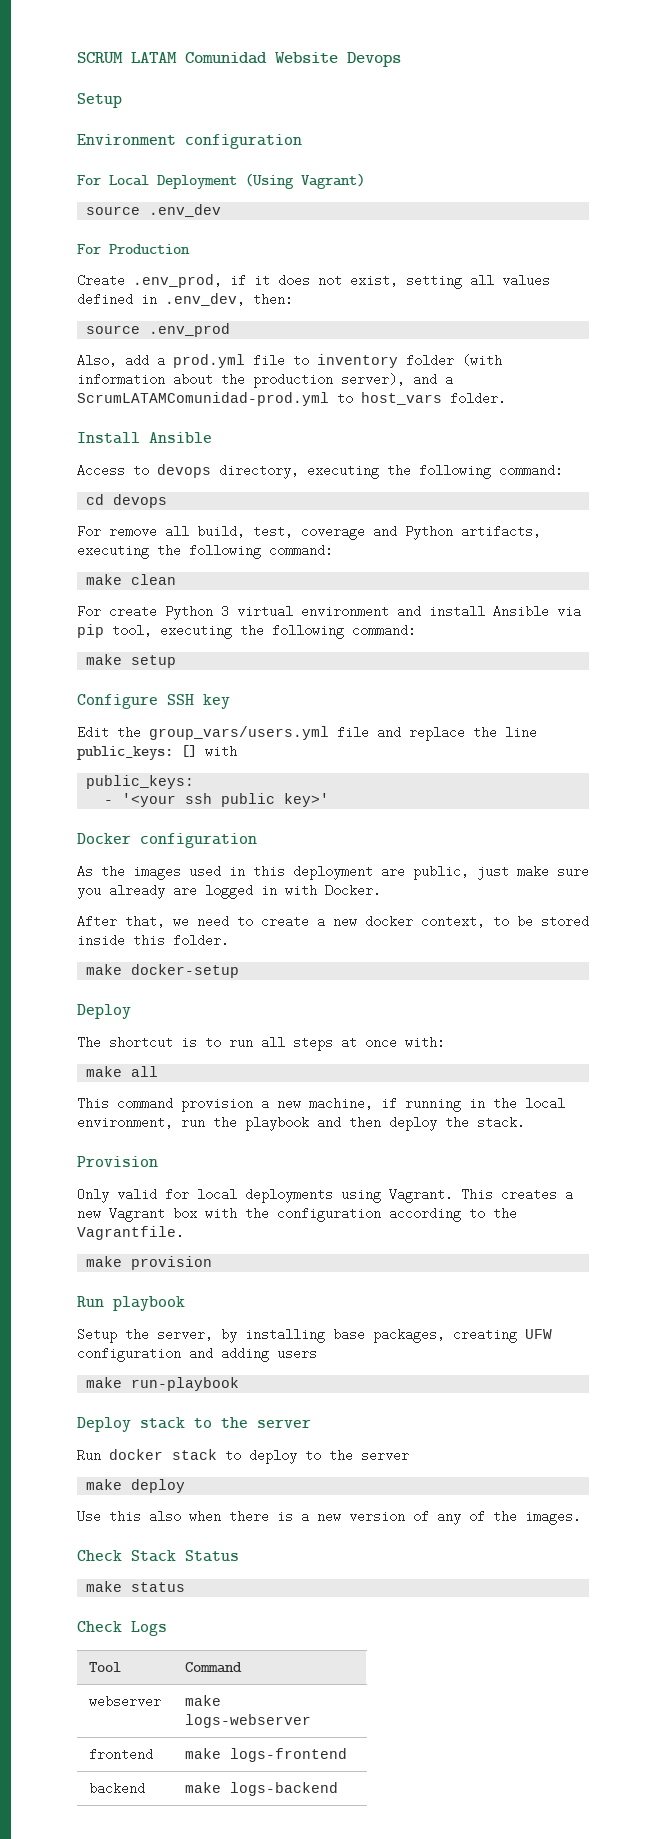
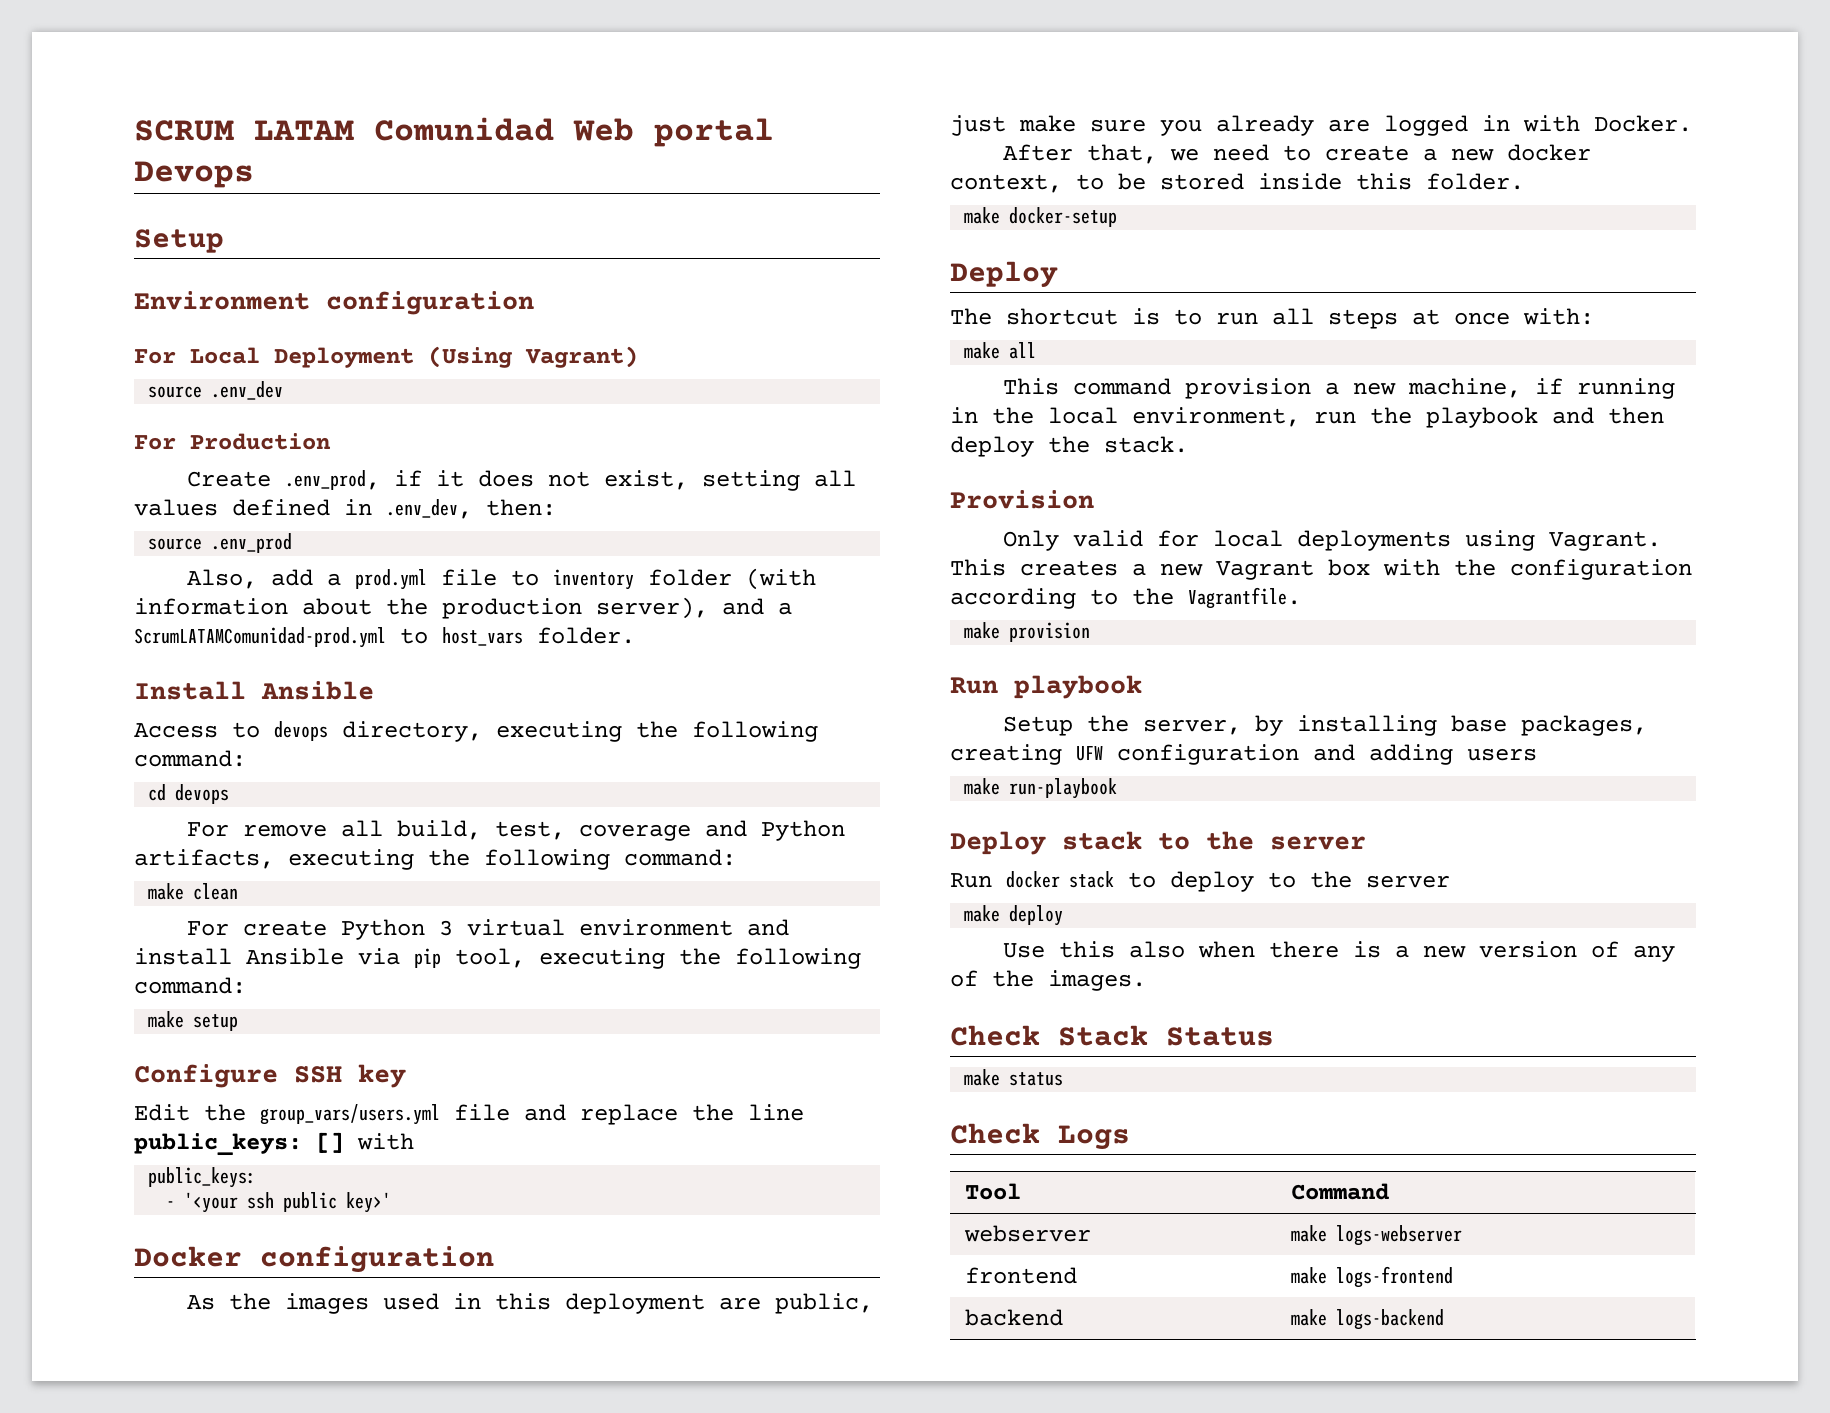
[275,52,338,63] Website -> [573,118,774,147] Web portal

